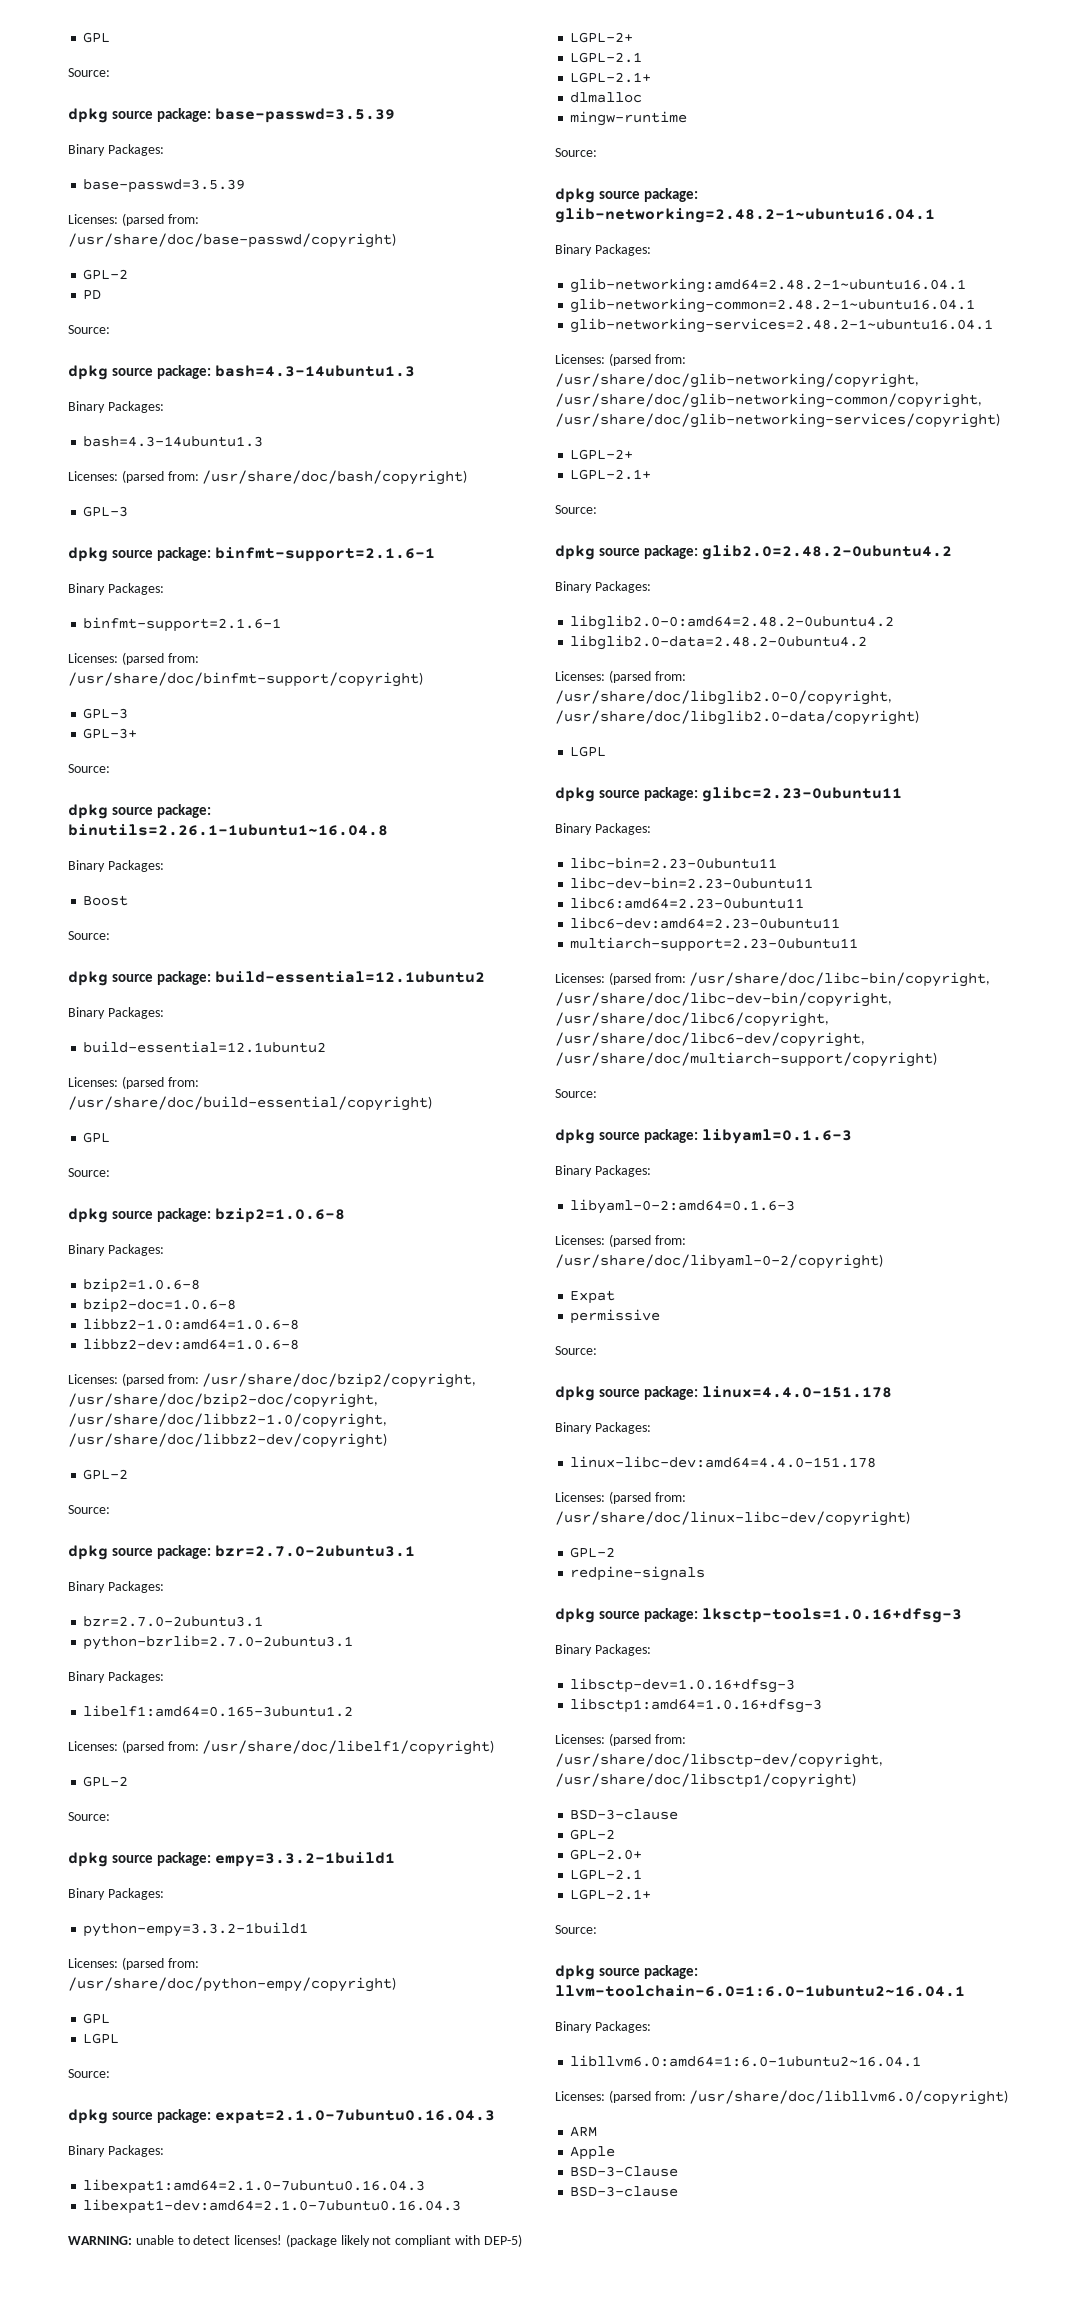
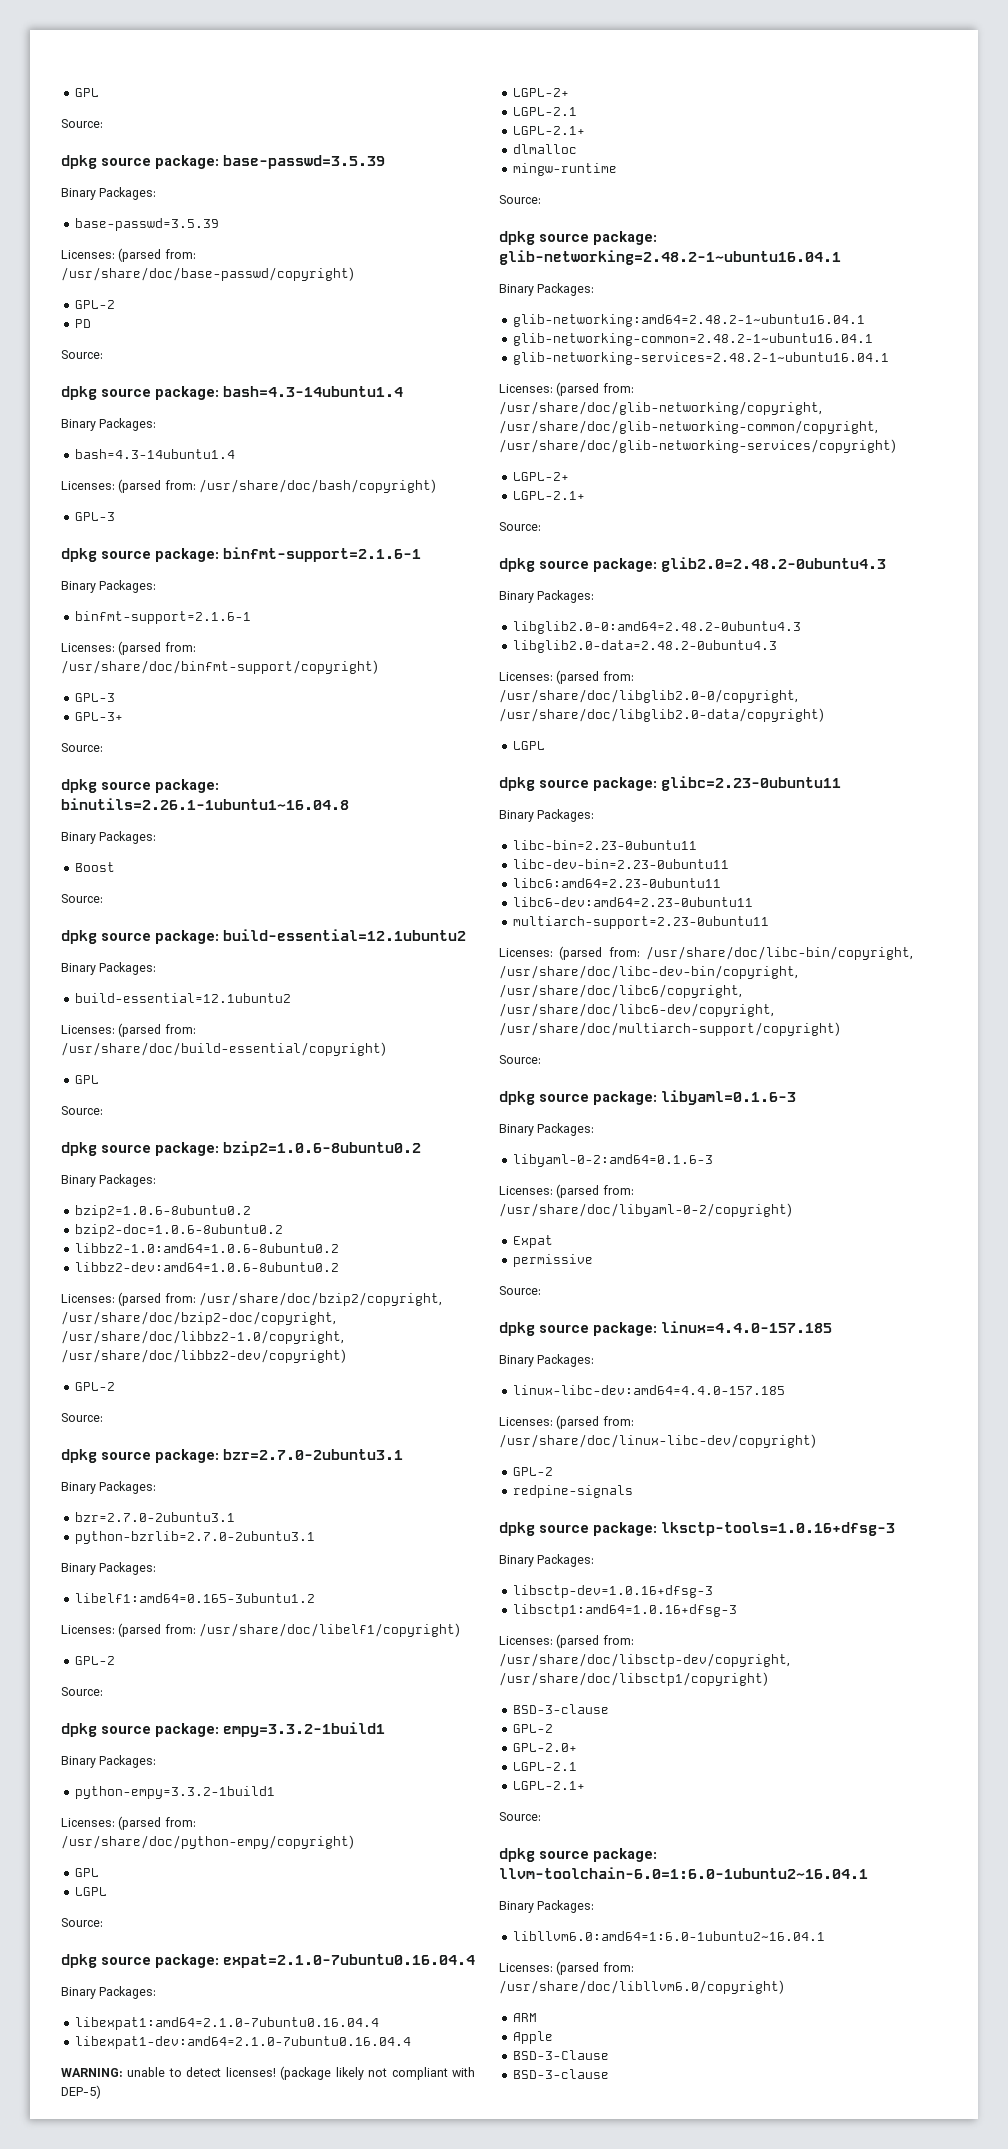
[215,365,416,377] [68,401,164,413] [83,436,264,447] bash=4.3-14ubuntu1.3 // Binary Packages: // bash=4.3-14ubuntu1.3 -> [223,386,403,397] [61,418,157,431] [74,449,235,459] bash=4.3-14ubuntu1.4 // Binary Packages: // bash=4.3-14ubuntu1.4
[215,1208,346,1223] [68,1244,164,1256] [83,1278,201,1293] [83,1298,237,1313] [83,1318,300,1330] [83,1338,300,1350] bzip2=1.0.6-8 // Binary Packages: // bzip2=1.0.6-8 // bzip2-doc=1.0.6-8 // libbz2-1.0:amd64=1.0.6-8 // libbz2-dev:amd64=1.0.6-8 -> [223,1141,421,1156] [61,1174,157,1187] [74,1205,251,1218] [74,1224,283,1237] [74,1243,339,1253] [74,1262,339,1272] bzip2=1.0.6-8ubuntu0.2 // Binary Packages: // bzip2=1.0.6-8ubuntu0.2 // bzip2-doc=1.0.6-8ubuntu0.2 // libbz2-1.0:amd64=1.0.6-8ubuntu0.2 // libbz2-dev:amd64=1.0.6-8ubuntu0.2
[215,2109,496,2124] [68,2145,164,2157] [83,2179,426,2194] [83,2199,462,2214] expat=2.1.0-7ubuntu0.16.04.3 // Binary Packages: // libexpat1:amd64=2.1.0-7ubuntu0.16.04.3 // libexpat1-dev:amd64=2.1.0-7ubuntu0.16.04.3 -> [223,1954,475,1968] [61,1986,157,1999] [74,2017,379,2030] [74,2036,411,2049] expat=2.1.0-7ubuntu0.16.04.4 // Binary Packages: // libexpat1:amd64=2.1.0-7ubuntu0.16.04.4 // libexpat1-dev:amd64=2.1.0-7ubuntu0.16.04.4
[702,545,953,560] [555,581,651,593] [570,615,895,630] [570,635,868,650] glib2.0=2.48.2-0ubuntu4.2 // Binary Packages: // libglib2.0-0:amd64=2.48.2-0ubuntu4.2 // libglib2.0-data=2.48.2-0ubuntu4.2 -> [661,557,886,572] [499,590,595,603] [512,621,801,634] [512,640,777,653] glib2.0=2.48.2-0ubuntu4.3 // Binary Packages: // libglib2.0-0:amd64=2.48.2-0ubuntu4.3 // libglib2.0-data=2.48.2-0ubuntu4.3
[702,1386,893,1398] [555,1422,651,1434] [570,1456,877,1468] linux=4.4.0-151.178 // Binary Packages: // linux-libc-dev:amd64=4.4.0-151.178 -> [661,1321,832,1333] [499,1354,595,1367] [512,1385,785,1395] linux=4.4.0-157.185 // Binary Packages: // linux-libc-dev:amd64=4.4.0-157.185

